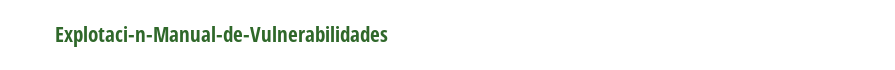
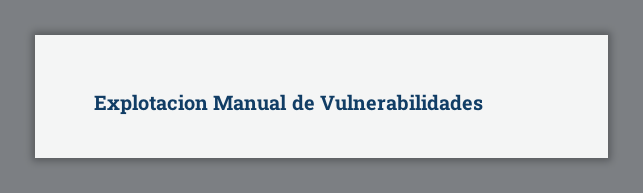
[55,26,388,47] Explotaci-n-Manual-de-Vulnerabilidades -> [94,94,484,115] Explotacion Manual de Vulnerabilidades

